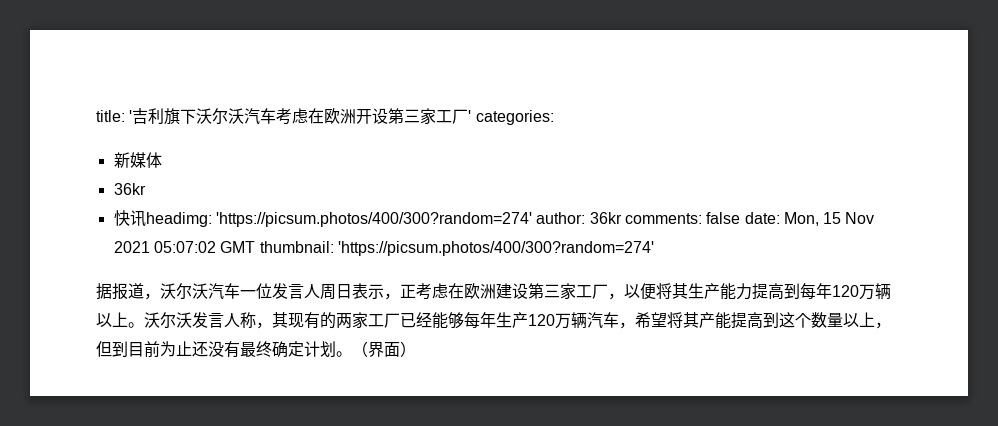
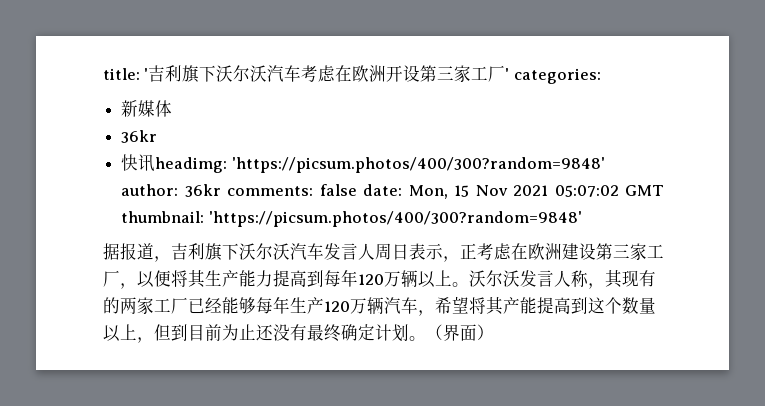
[215,212,532,227] 'https://picsum.photos/400/300?random=274' -> [231,157,605,173] 'https://picsum.photos/400/300?random=9848'
[337,241,654,256] 'https://picsum.photos/400/300?random=274' -> [208,211,582,227] 'https://picsum.photos/400/300?random=9848'
[160,283,272,299] 沃尔沃汽车一位 -> [171,243,324,261] 吉利旗下沃尔沃汽车

